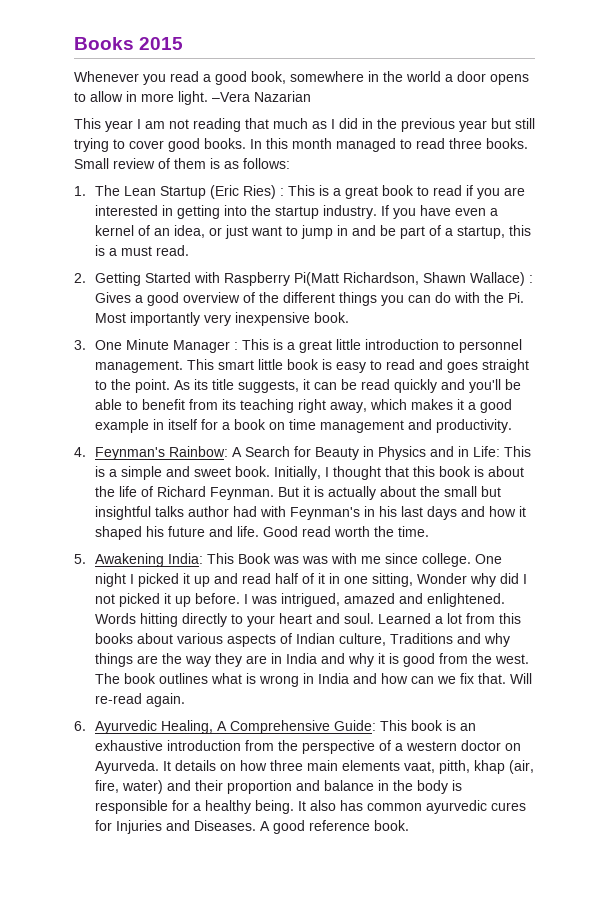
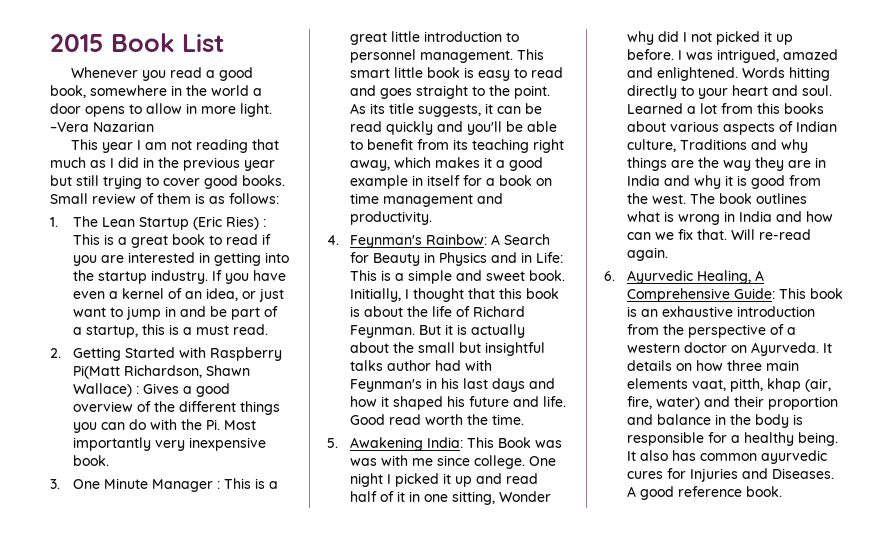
[74,37,134,50] Books -> (50, 43) none
(184, 43) none -> [111,33,224,52] Book List
[250,138,528,152] In this month managed to read three books. -> (285, 180) none

